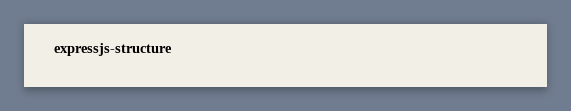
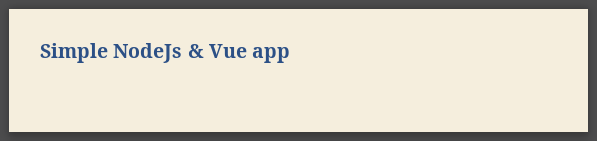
[54,43,172,56] expressjs-structure -> [40,43,291,63] Simple NodeJs & Vue app

